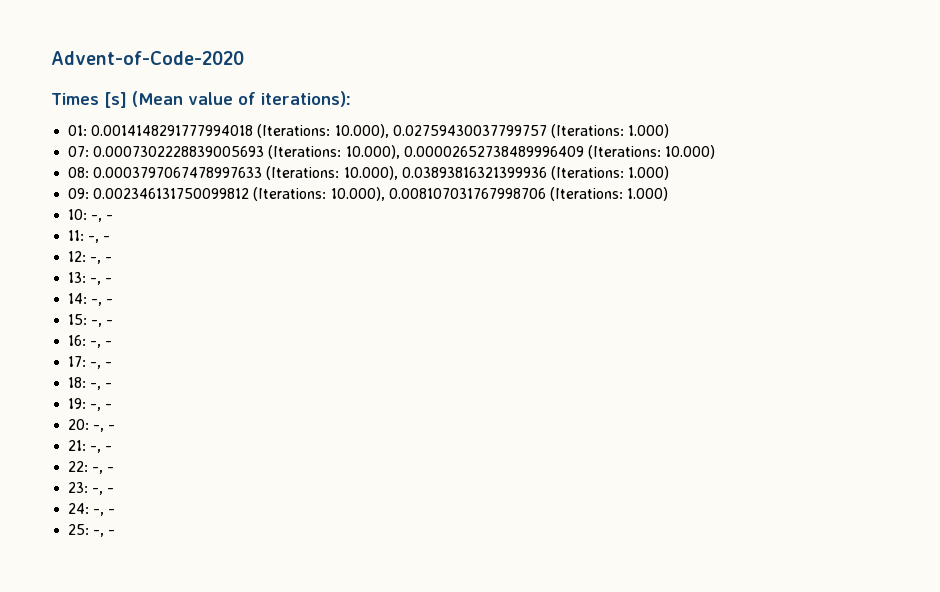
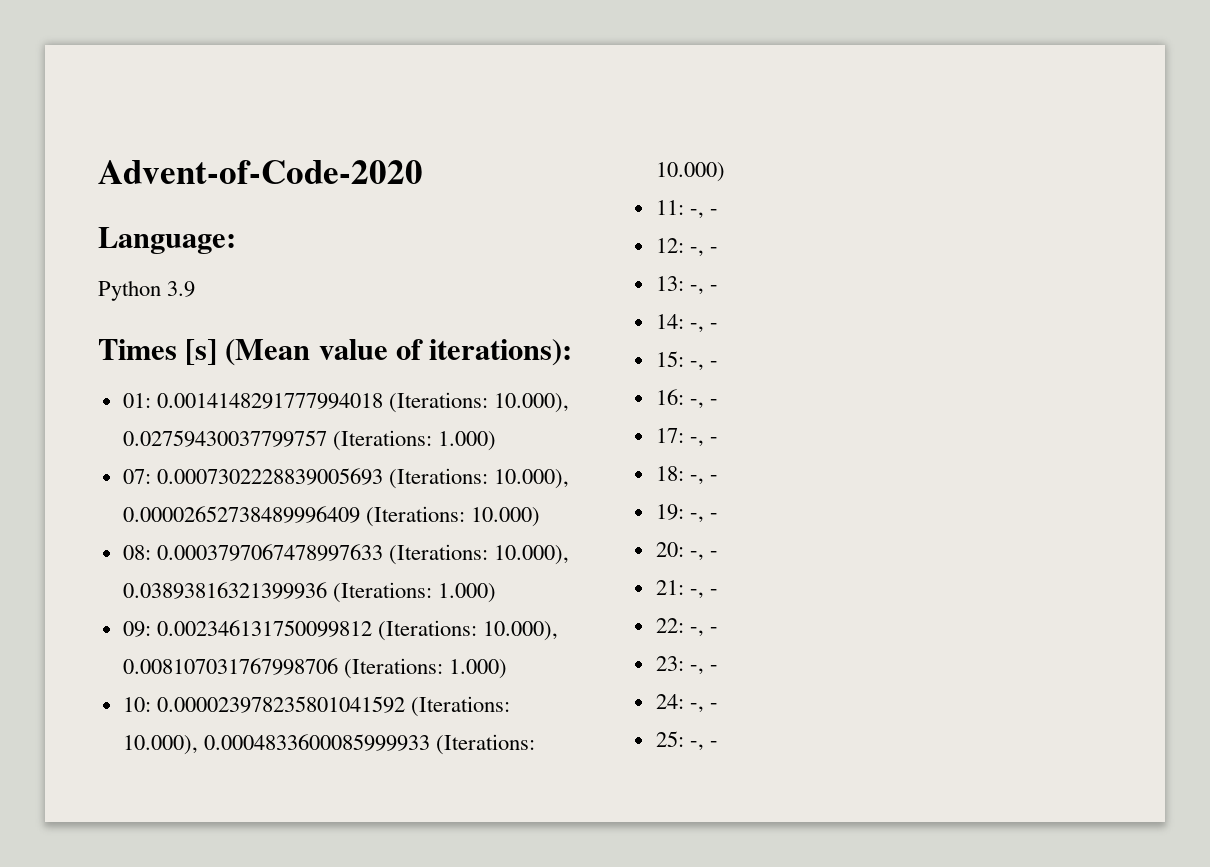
(244, 58) none -> [98,227,236,254] [98,280,196,301] // Language: // Python 3.9
[91,215,114,222] -, - -> [156,696,510,717] [122,734,535,755] [655,162,725,182] 0.000023978235801041592 (Iterations: 10.000), 0.0004833600085999933 (Iterations: 10.000)

